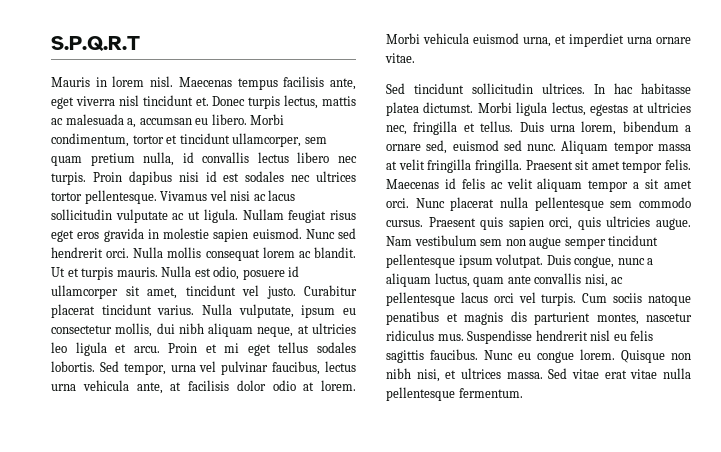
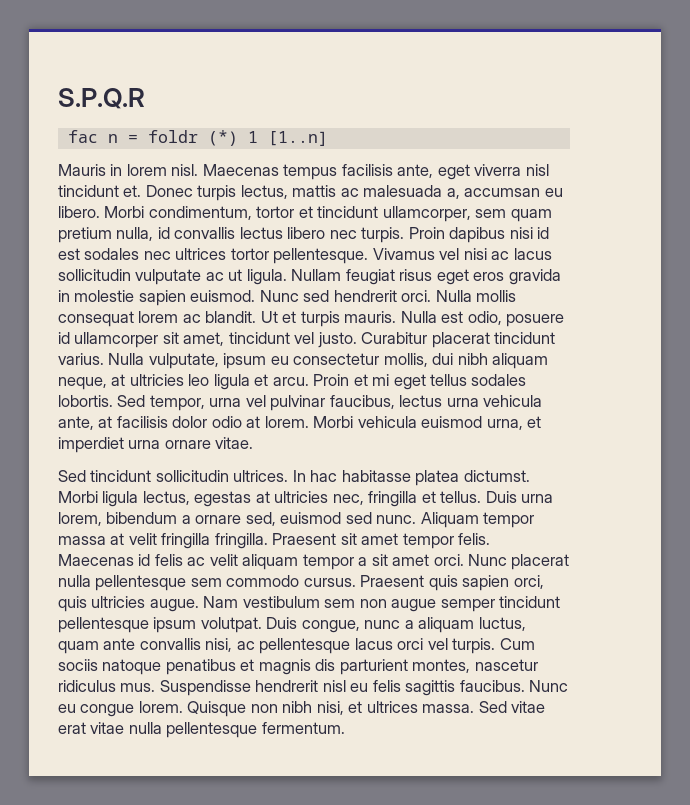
[51,36,140,51] S.P.Q.R.T -> [58,88,145,109] [67,130,328,146] S.P.Q.R // fac n = foldr (*) 1 [1..n]

